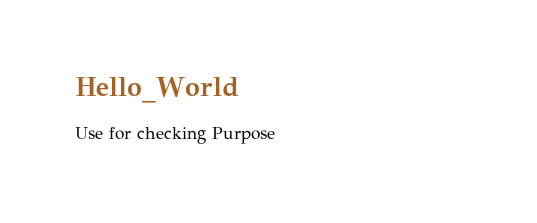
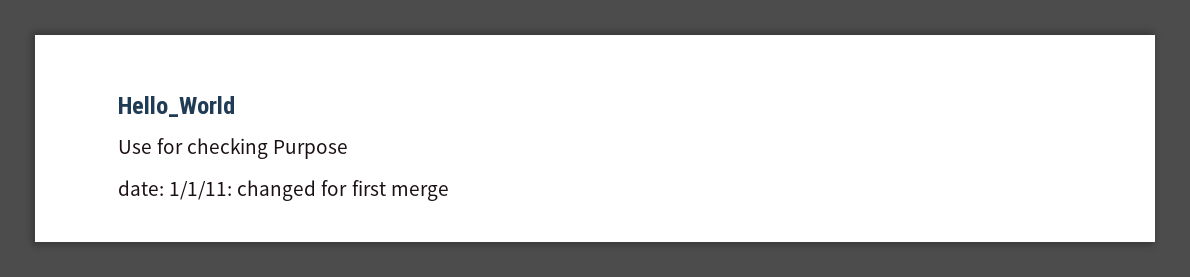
(275, 135) none -> [118,180,449,201] // date: 1/1/11: changed for first merge

